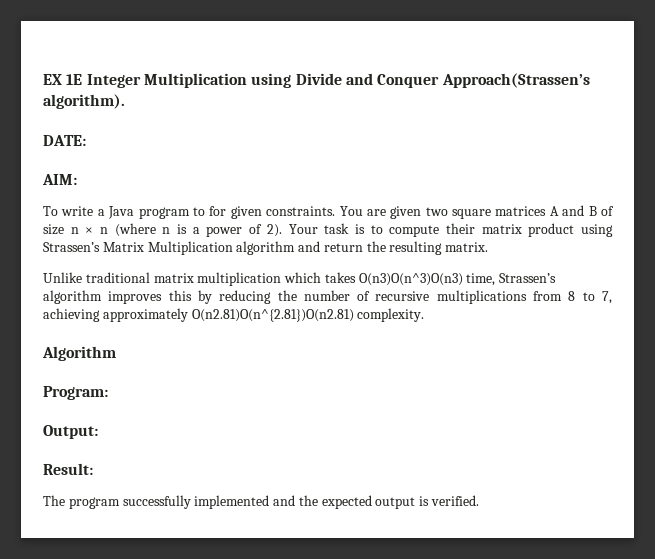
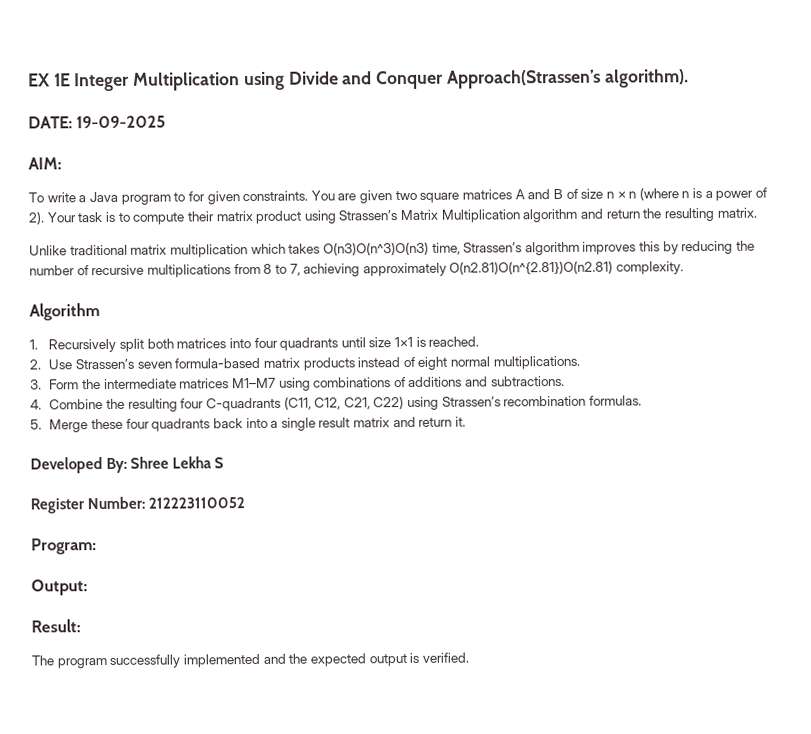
(86, 140) none -> [76,115,167,129] 19-09-2025
(116, 353) none -> [29,336,480,353] [29,355,581,371] [30,375,565,391] [30,395,643,412] [30,416,467,433] [30,456,225,474] [30,496,246,514] // 1. Recursively split both matrices into four quadrants until size 1×1 is reached. // 2. Use Strassen’s seven formula-based matrix products instead of eight normal multiplications. // 3. Form the intermediate matrices M1–M7 using combinations of additions and subtractions. // 4. Combine the resulting four C-quadrants (C11, C12, C21, C22) using Strassen’s recombination formulas. // 5. Merge these four quadrants back into a single result matrix and return it. // Developed By: Shree Lekha S // Register Number: 212223110052

